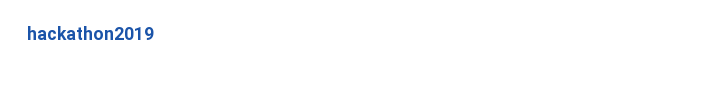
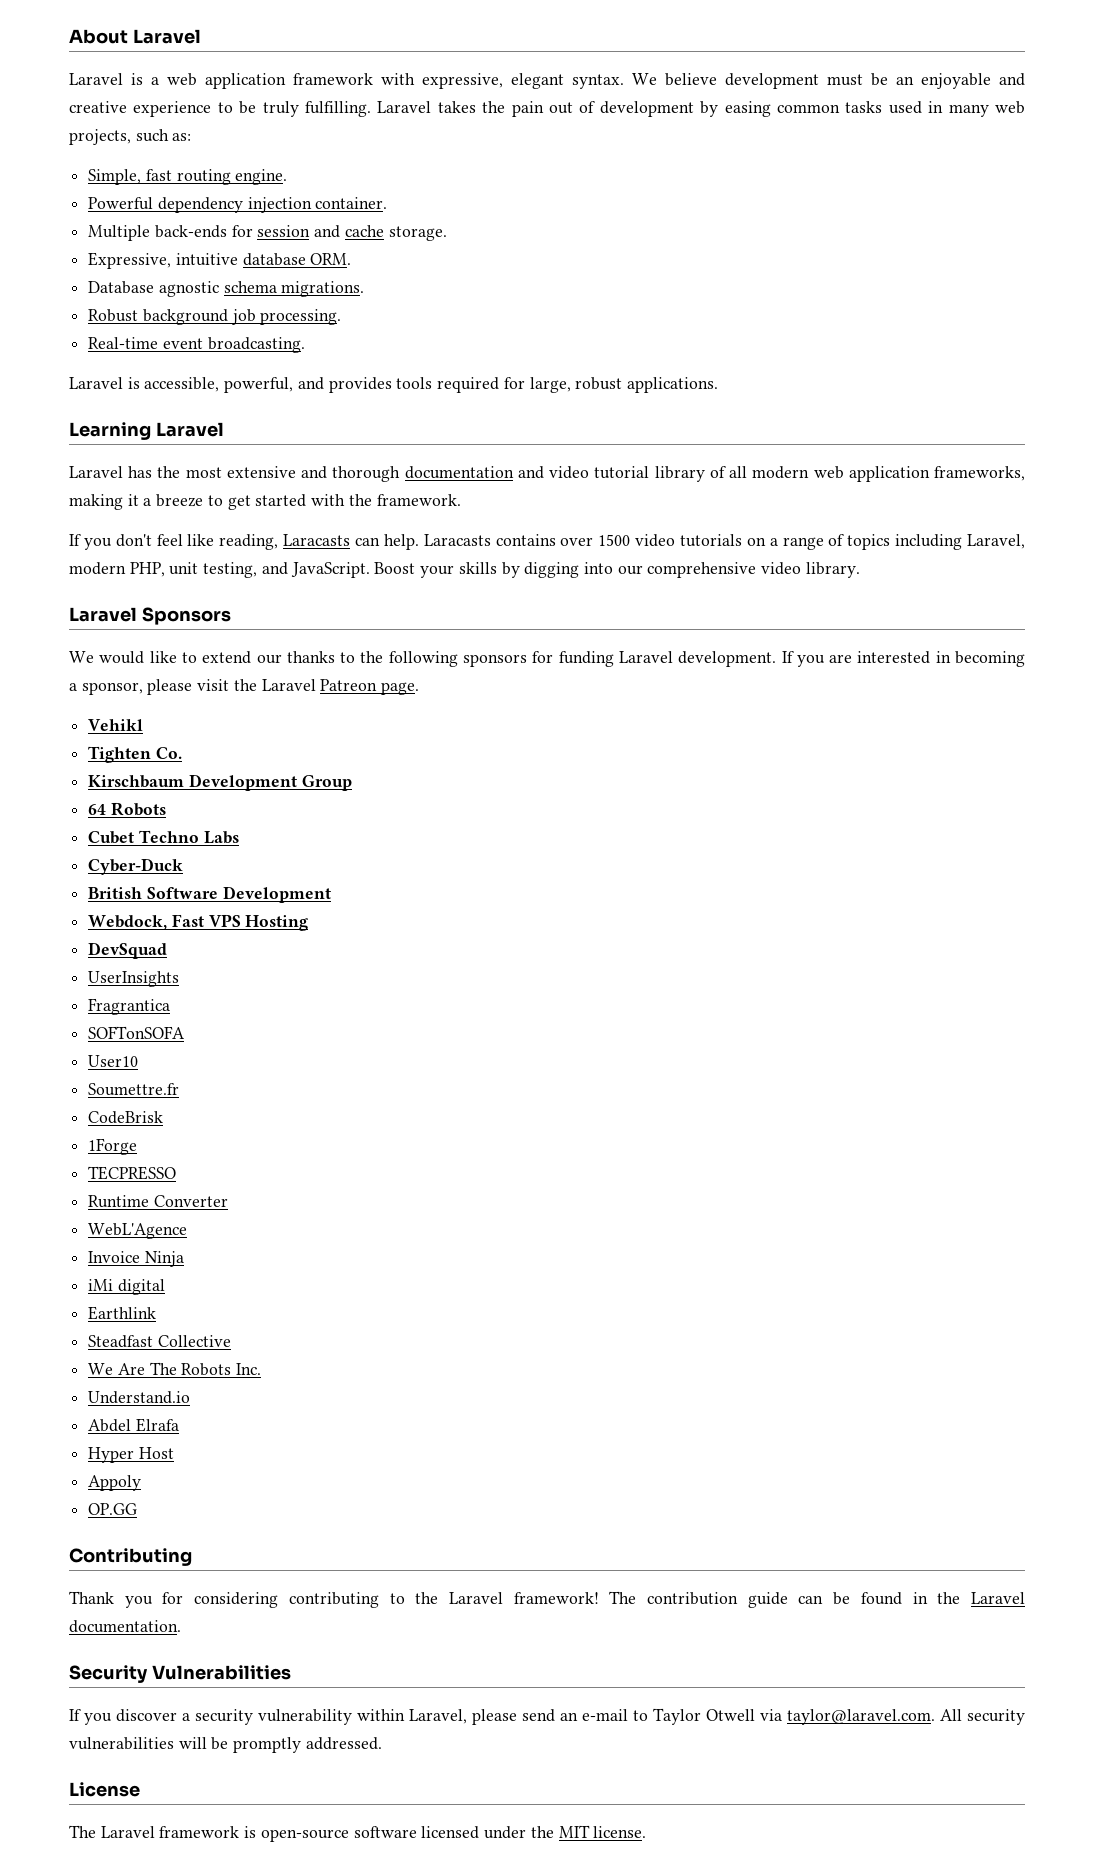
[27,26,154,40] hackathon2019 -> [69,29,201,44] [69,73,1025,89] [69,101,1025,117] [69,129,192,145] [88,169,288,185] [88,197,388,213] [88,225,447,241] [88,252,352,269] [88,281,365,297] [88,309,342,325] [88,337,305,353] [69,377,718,393] [69,422,224,440] [69,466,1025,482] [69,494,461,510] [69,534,1026,550] [69,562,860,578] [69,607,231,625] [69,651,1025,667] [69,679,420,695] [88,719,144,731] [88,746,182,763] [88,774,352,791] [88,802,166,816] [88,830,239,844] [88,858,184,875] [88,886,331,903] [88,914,309,931] [88,942,168,959] [88,971,180,987] [88,998,171,1015] [88,1026,186,1039] [88,1055,139,1067] [88,1083,180,1096] [88,1111,164,1124] [88,1138,138,1155] [88,1166,177,1180] [88,1195,228,1208] [88,1223,188,1239] [88,1251,184,1267] [88,1279,165,1295] [88,1306,157,1320] [88,1335,231,1348] [88,1362,262,1376] [88,1391,191,1404] [88,1418,179,1432] [88,1447,174,1463] [88,1475,142,1491] [88,1503,138,1515] [69,1548,192,1566] [69,1591,1026,1608] [69,1620,181,1633] [69,1665,291,1683] [69,1708,1025,1725] [69,1737,382,1753] [69,1782,140,1797] [69,1825,647,1842] About Laravel // Laravel is a web application framework with expressive, elegant syntax. We believe development must be an enjoyable and creative experience to be truly fulfilling. Laravel takes the pain out of development by easing common tasks used in many web projects, such as: // Simple, fast routing engine. // Powerful dependency injection container. // Multiple back-ends for session and cache storage. // Expressive, intuitive database ORM. // Database agnostic schema migrations. // Robust background job processing. // Real-time event broadcasting. // Laravel is accessible, powerful, and provides tools required for large, robust applications. // Learning Laravel // Laravel has the most extensive and thorough documentation and video tutorial library of all modern web application frameworks, making it a breeze to get started with the framework. // If you don't feel like reading, Laracasts can help. Laracasts contains over 1500 video tutorials on a range of topics including Laravel, modern PHP, unit testing, and JavaScript. Boost your skills by digging into our comprehensive video library. // Laravel Sponsors // We would like to extend our thanks to the following sponsors for funding Laravel development. If you are interested in becoming a sponsor, please visit the Laravel Patreon page. // Vehikl // Tighten Co. // Kirschbaum Development Group // 64 Robots // Cubet Techno Labs // Cyber-Duck // British Software Development // Webdock, Fast VPS Hosting // DevSquad // UserInsights // Fragrantica // SOFTonSOFA // User10 // Soumettre.fr // CodeBrisk // 1Forge // TECPRESSO // Runtime Converter // WebL'Agence // Invoice Ninja // iMi digital // Earthlink // Steadfast Collective // We Are The Robots Inc. // Understand.io // Abdel Elrafa // Hyper Host // Appoly // OP.GG // Contributing // Thank you for considering contributing to the Laravel framework! The contribution guide can be found in the Laravel documentation. // Security Vulnerabilities // If you discover a security vulnerability within Laravel, please send an e-mail to Taylor Otwell via taylor@laravel.com. All security vulnerabilities will be promptly addressed. // License // The Laravel framework is open-source software licensed under the MIT license.

